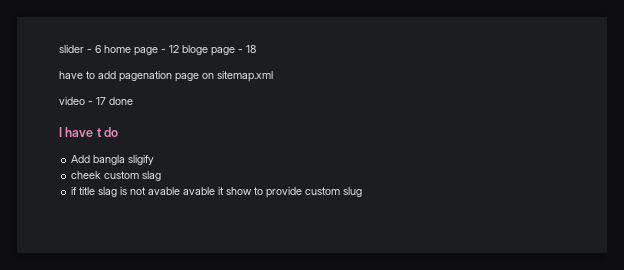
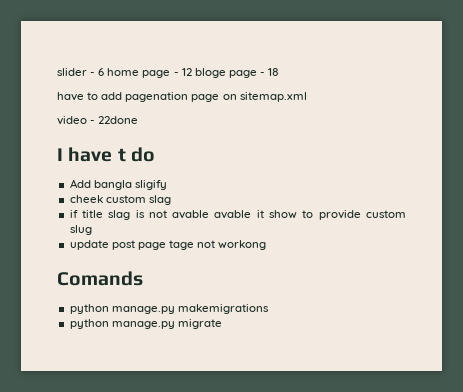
[96,97,133,105] 17 done -> [98,116,139,124] 22done
(363, 192) none -> [69,240,267,250] [57,271,143,286] [69,304,269,314] [69,319,222,329] // update post page tage not workong // Comands // python manage.py makemigrations // python manage.py migrate

